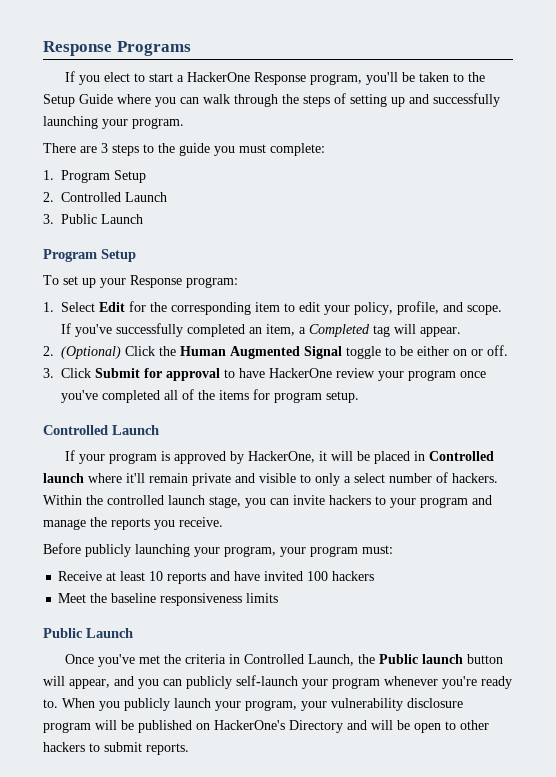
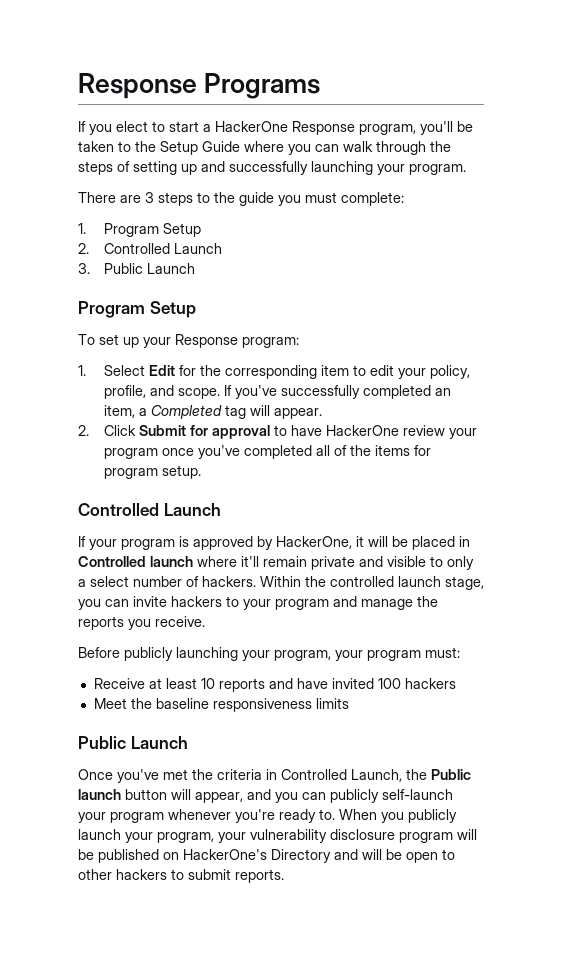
[61,345,509,359] [43,368,54,378] (Optional) Click the Human Augmented Signal toggle to be either on or off. // 3. -> (89, 430) none

